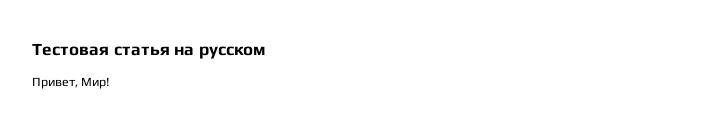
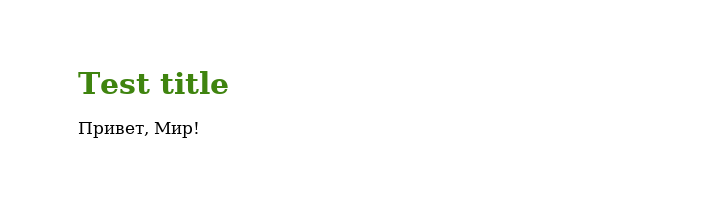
[32,43,266,59] Тестовая статья на русском -> [78,71,229,94] Test title

